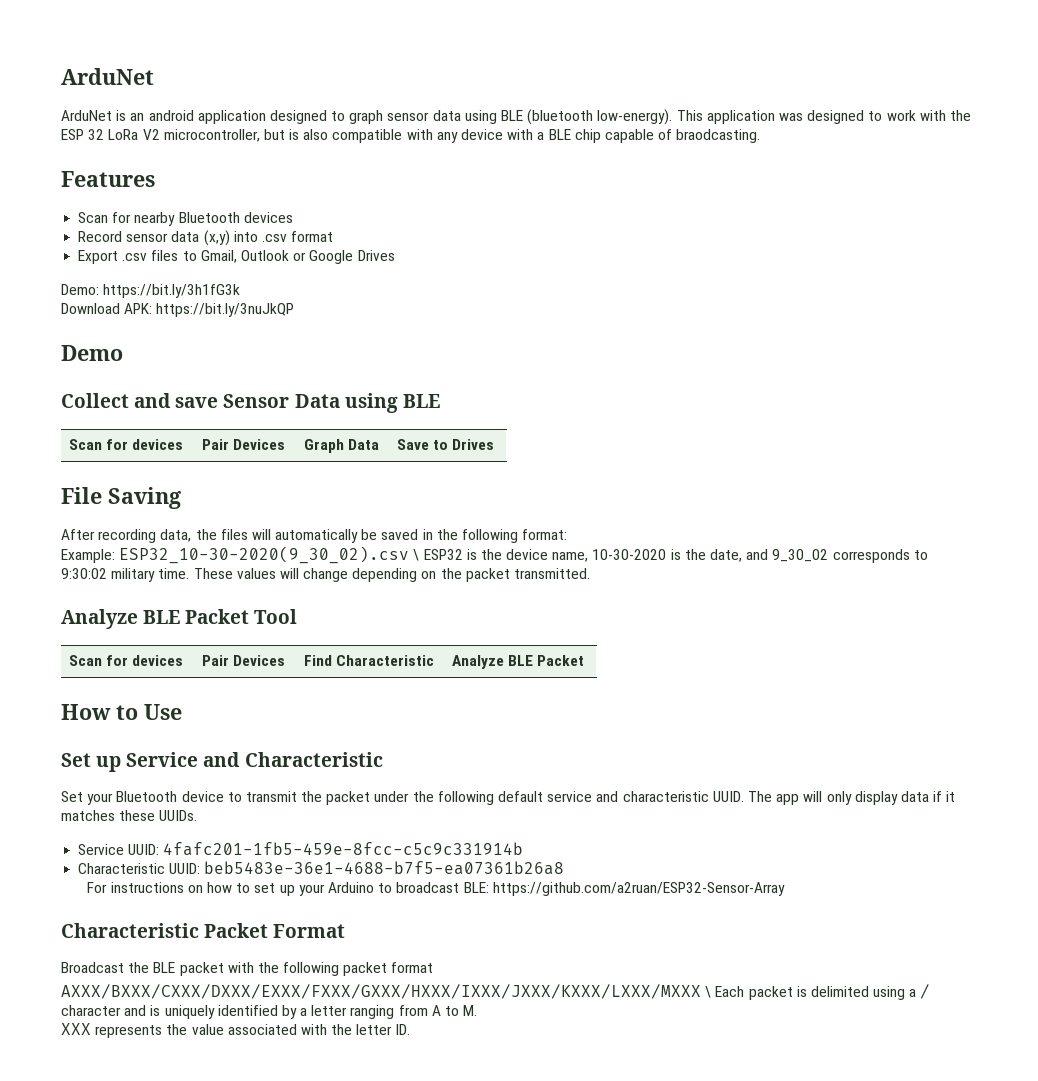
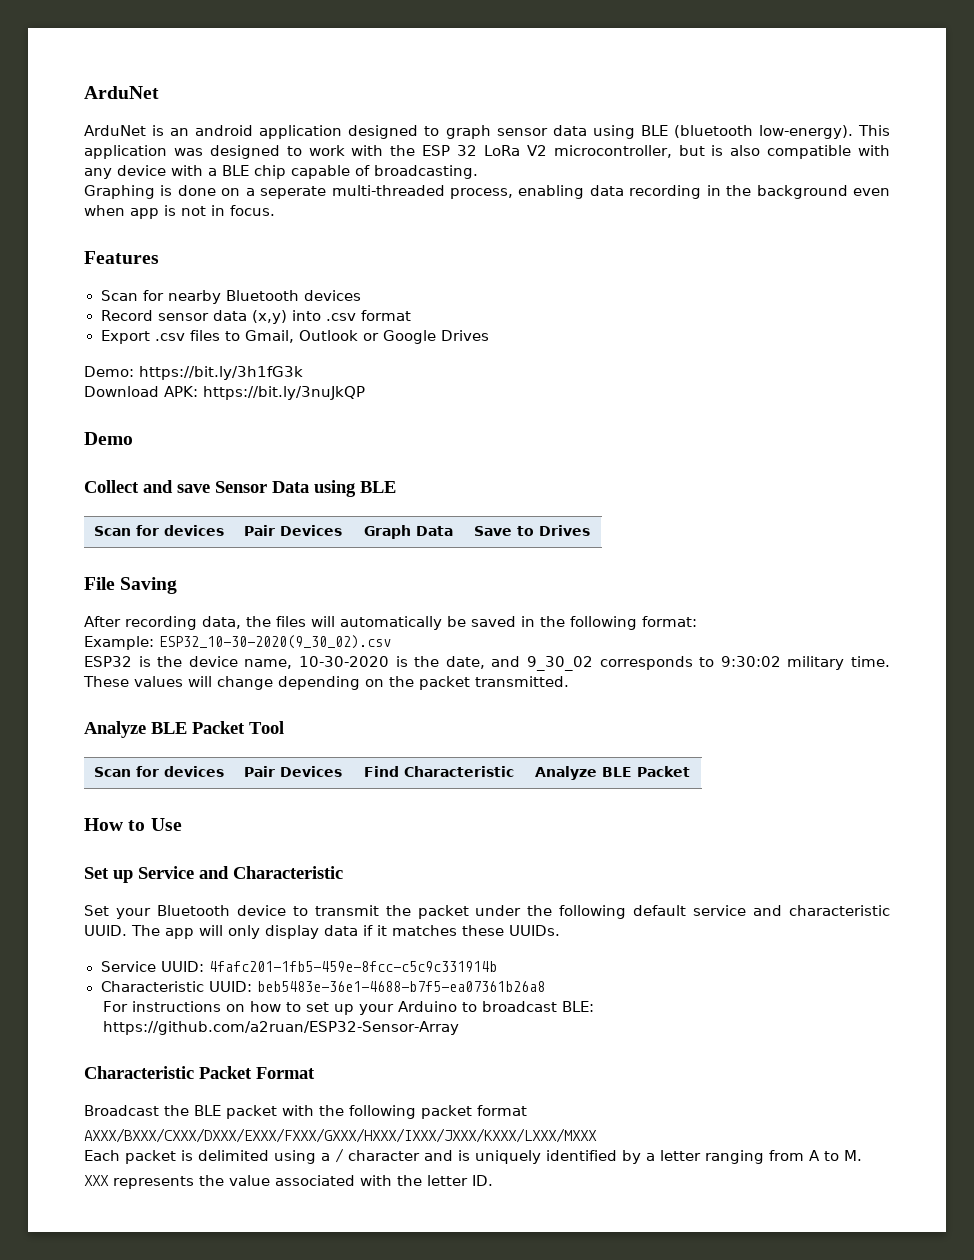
[676,129,761,143] braodcasting. -> [374,165,478,179] [84,185,891,199] [84,205,275,219] broadcasting. // Graphing is done on a seperate multi-threaded process, enabling data recording in the background even when app is not in focus.
[413,549,420,561] \ -> (391, 642) //
[705,986,712,998] \ -> (597, 1135) //

